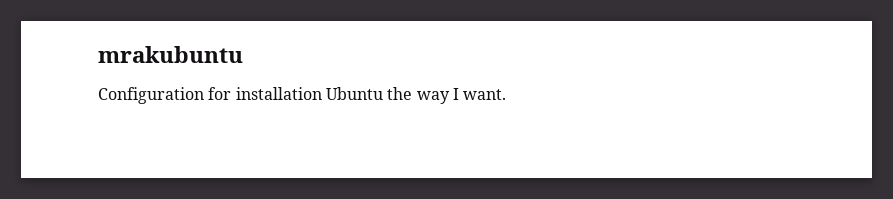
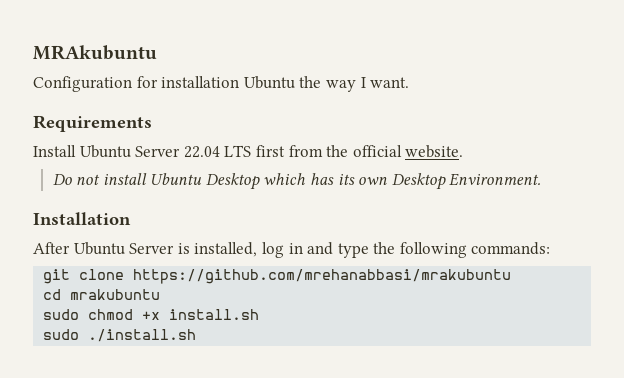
[98,46,243,63] mrakubuntu -> [33,45,157,60] MRAkubuntu
(507, 94) none -> [33,115,152,132] [33,145,464,158] [52,173,542,190] [33,212,131,225] [33,242,551,258] [43,269,512,284] [43,289,161,300] [43,309,260,320] [43,329,197,342] // Requirements // Install Ubuntu Server 22.04 LTS first from the official website. // Do not install Ubuntu Desktop which has its own Desktop Environment. // Installation // After Ubuntu Server is installed, log in and type the following commands: // git clone https://github.com/mrehanabbasi/mrakubuntu // cd mrakubuntu // sudo chmod +x install.sh // sudo ./install.sh

